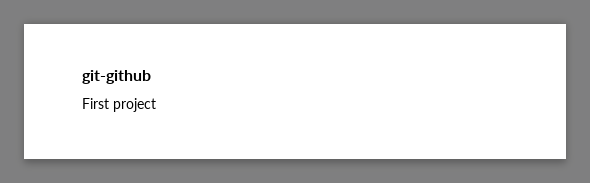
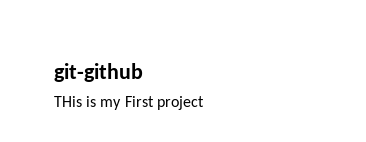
(151, 77) none -> [54,96,122,110] THis is my

